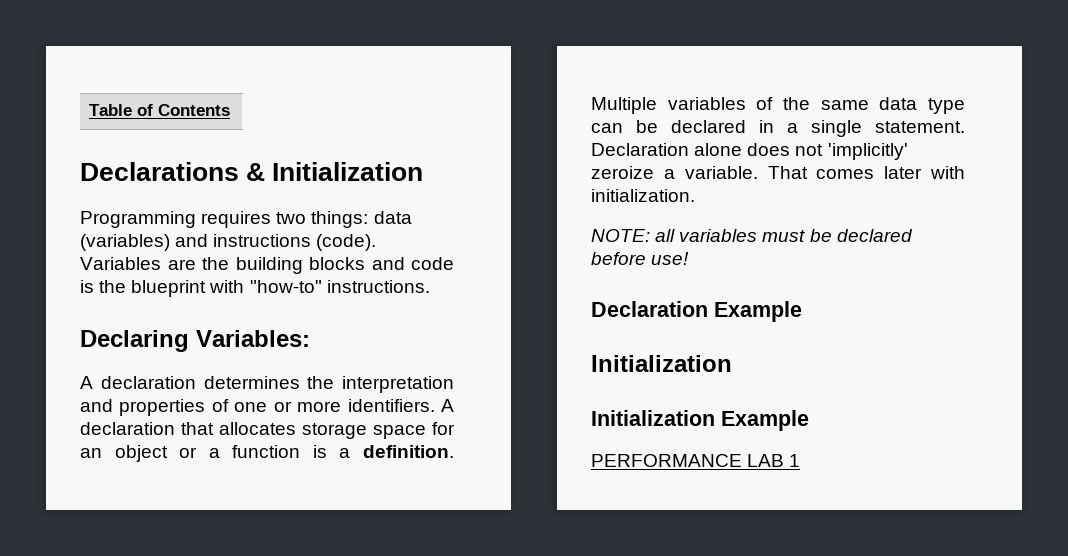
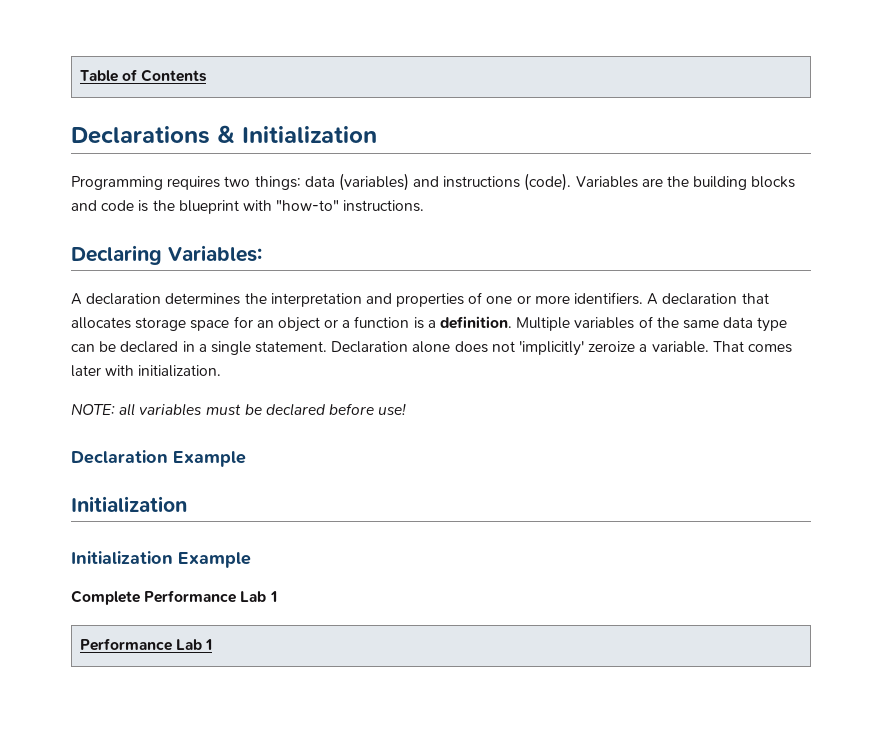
[591,454,785,467] PERFORMANCE LAB -> [71,590,277,605] [79,638,202,651] Complete Performance Lab 1 // Performance Lab

